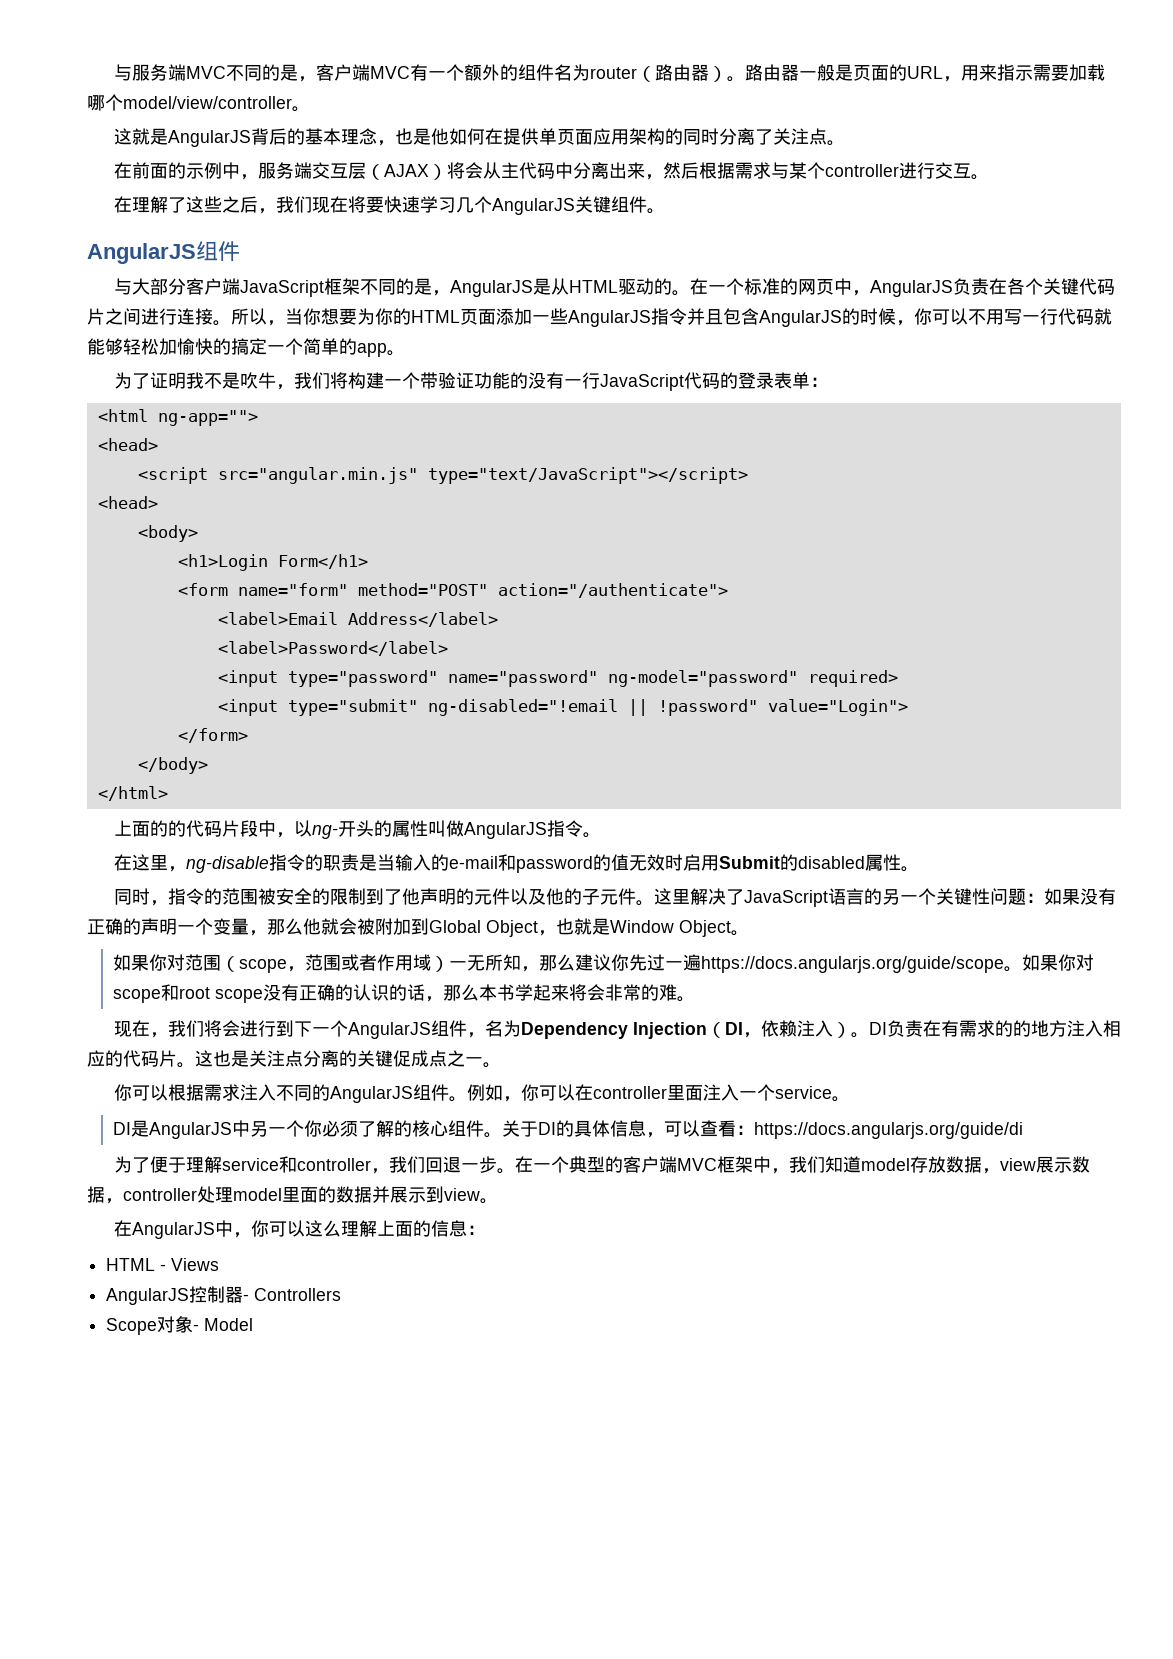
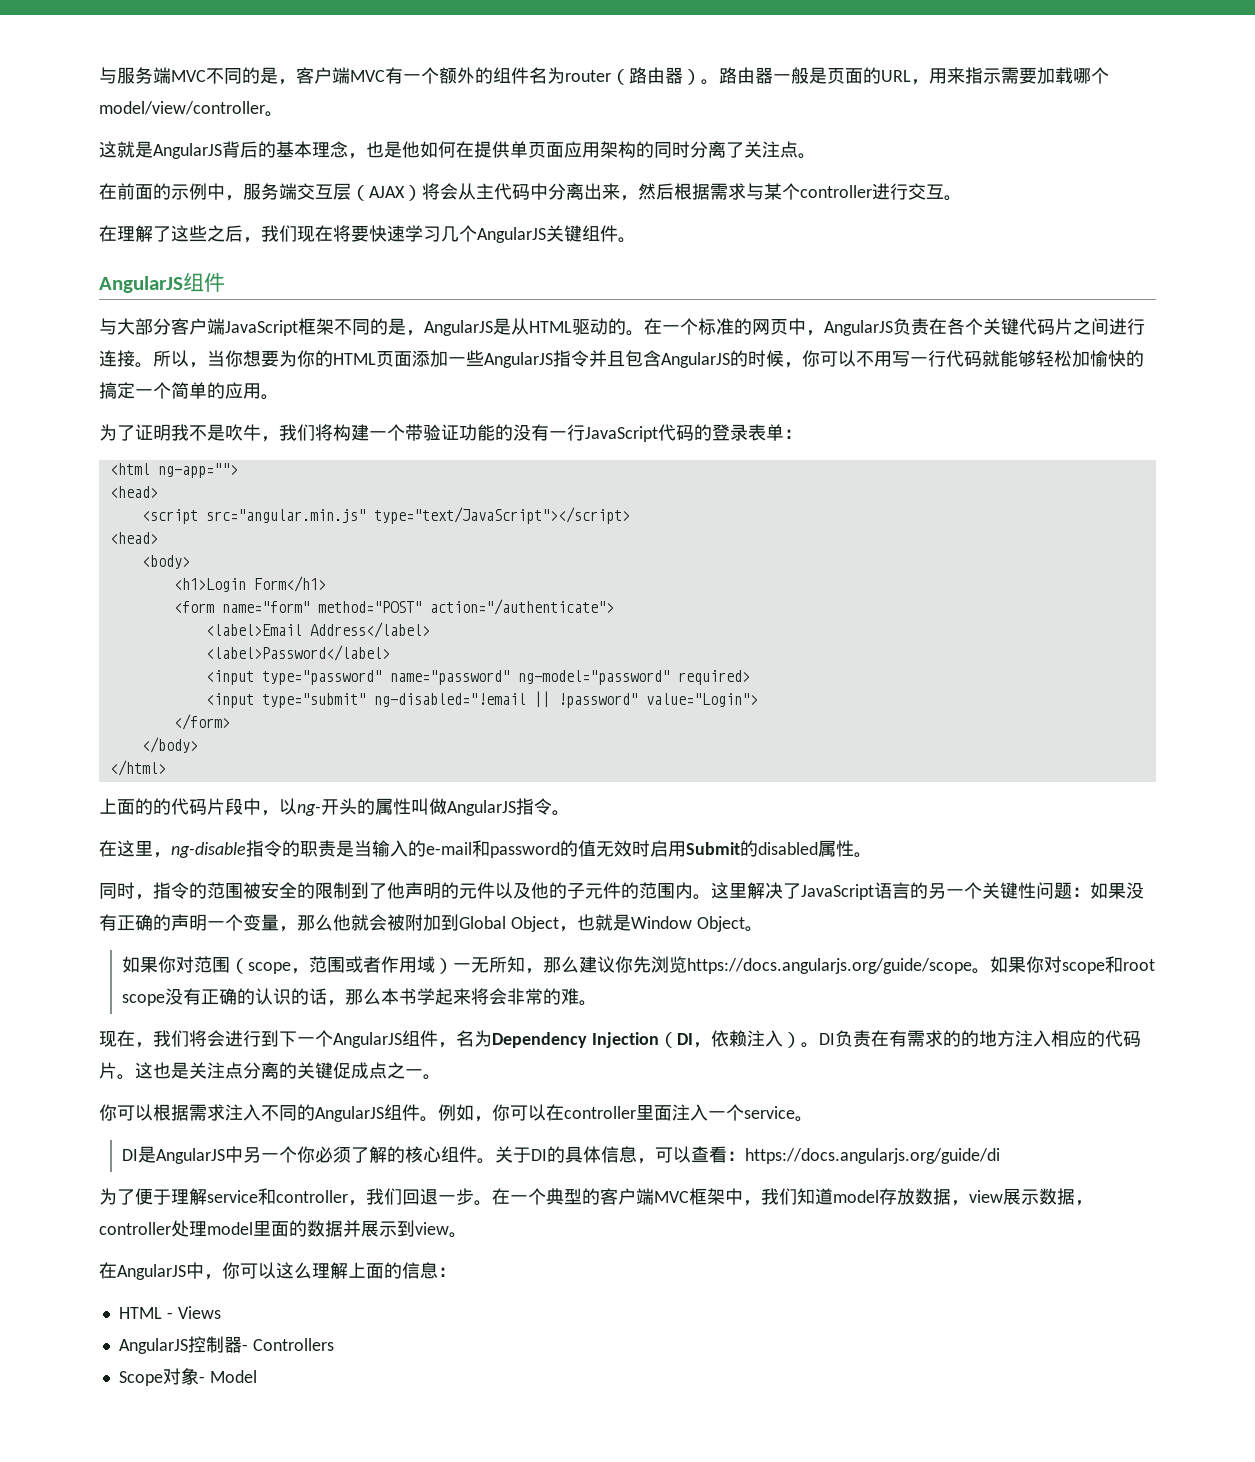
[357,343,387,357] app -> [225,382,261,399] 应用
(636, 896) none -> [621,882,693,899] 的范围内
[646,954,701,971] 过一遍 -> [651,956,688,973] 浏览

